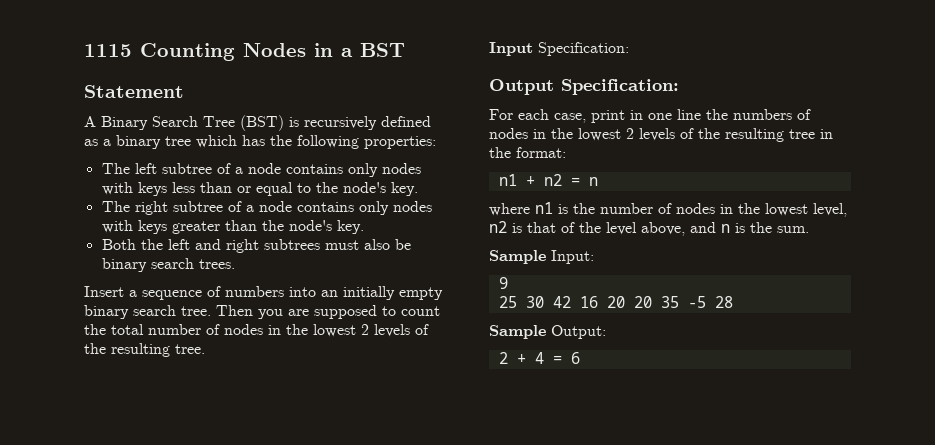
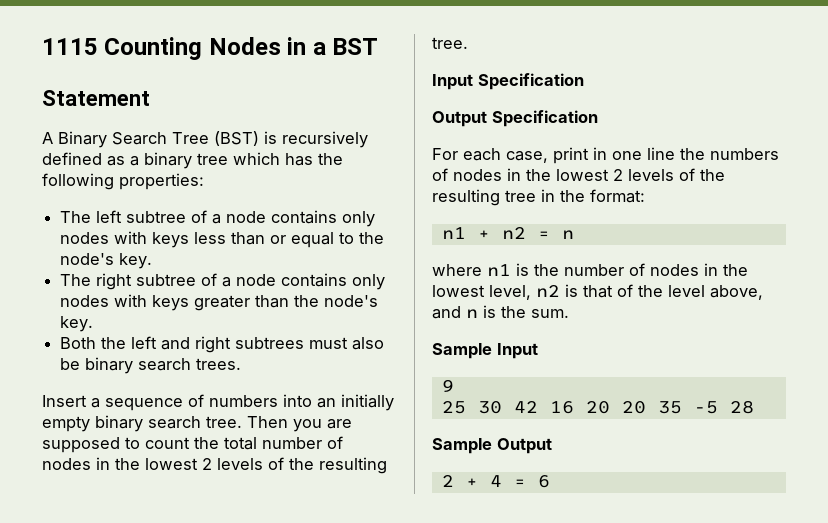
[538,42,629,56] [489,79,679,95] Specification: // Output Specification: -> [478,73,584,90] [432,110,598,127] Specification // Output Specification
[551,250,594,264] Input: -> [497,343,538,359] Input
[551,325,606,339] Output: -> [497,438,552,454] Output

